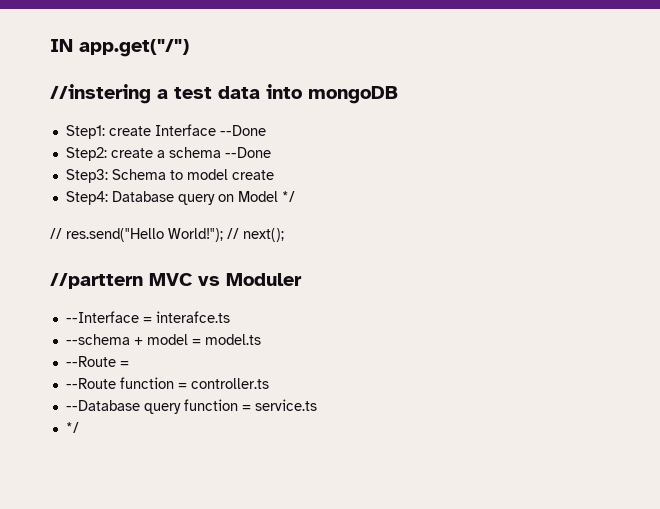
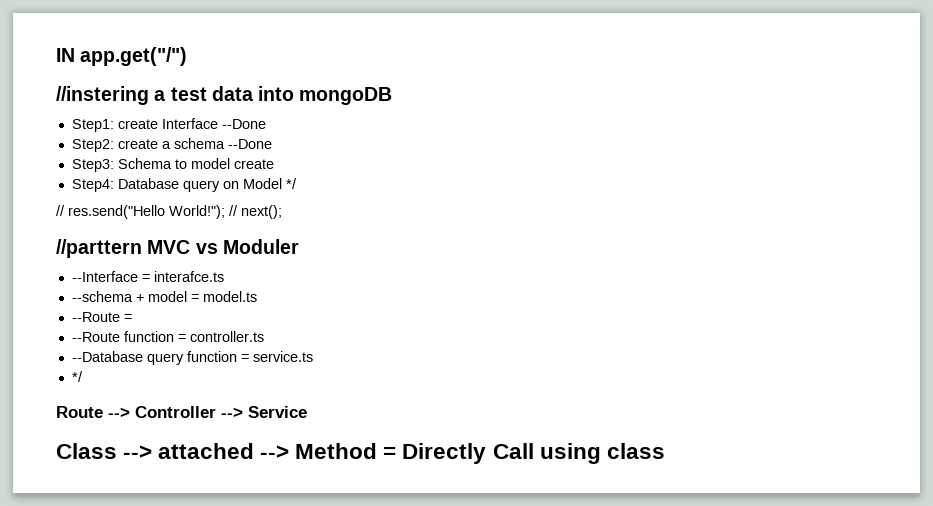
(79, 427) none -> [56,406,307,418] [56,443,665,464] // Route --> Controller --> Service // Class --> attached --> Method = Directly Call using class

